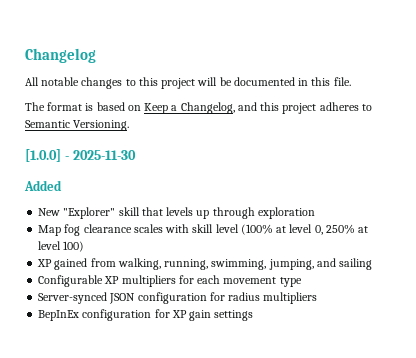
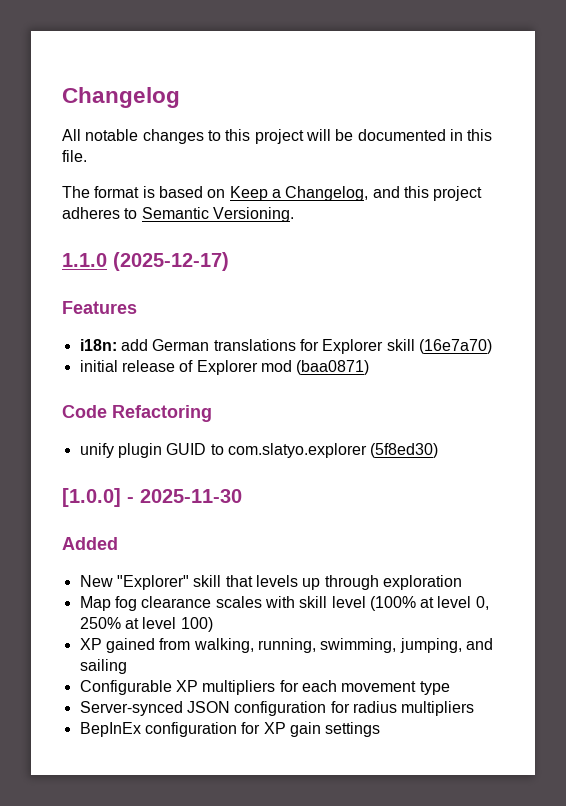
(130, 125) none -> [62,252,229,271] [62,301,137,314] [79,339,492,354] [79,360,370,375] [62,405,212,422] [79,443,439,458] // 1.1.0 (2025-12-17) // Features // i18n: add German translations for Explorer skill (16e7a70) // initial release of Explorer mod (baa0871) // Code Refactoring // unify plugin GUID to com.slatyo.explorer (5f8ed30)

